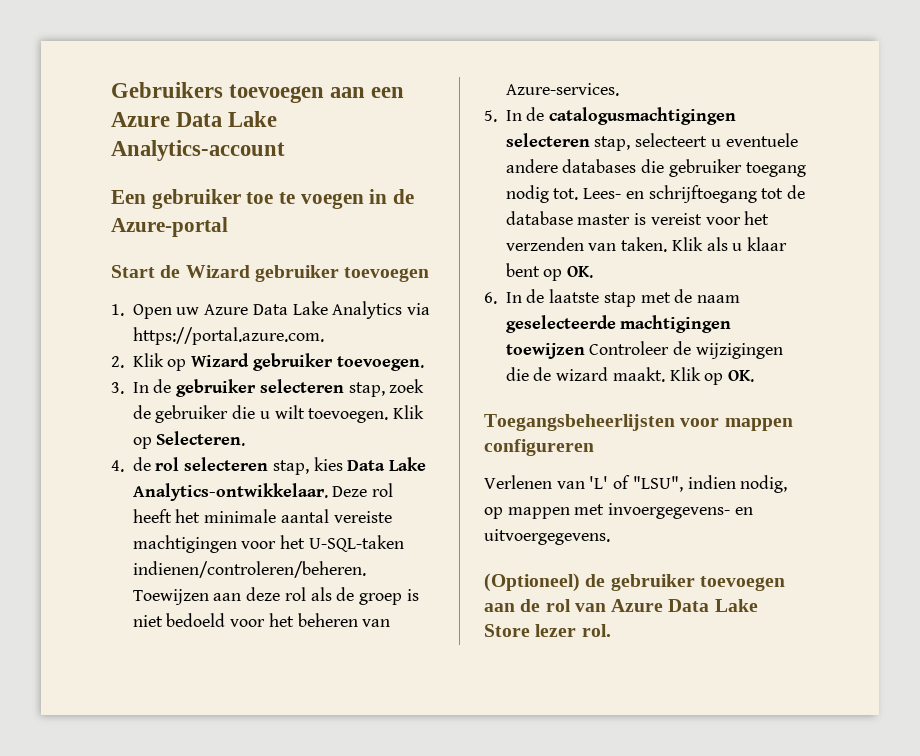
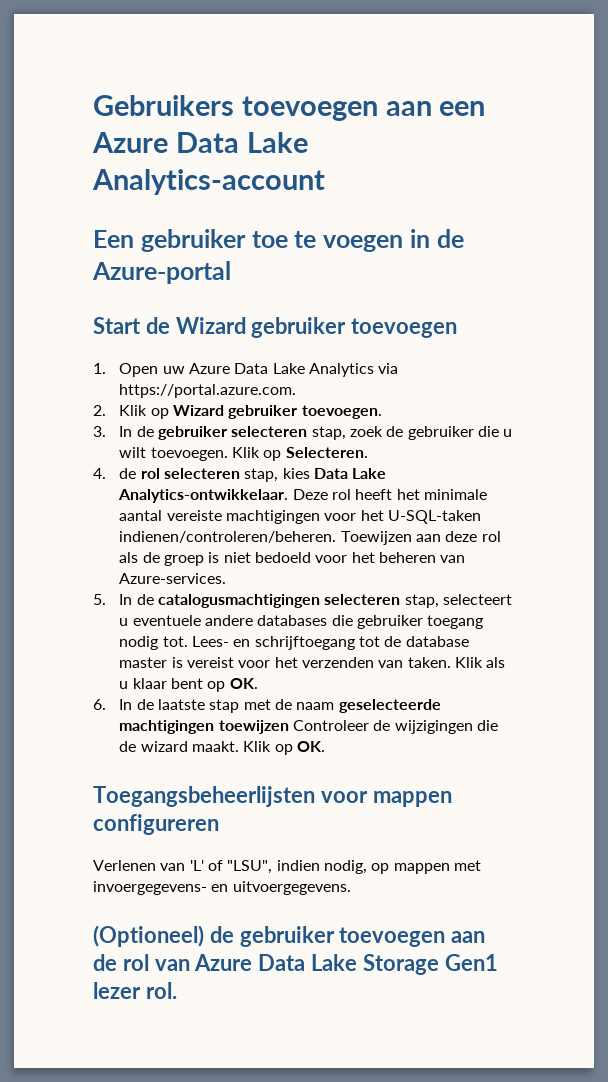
[484,624,530,637] Store -> [362,954,498,975] Storage Gen1

